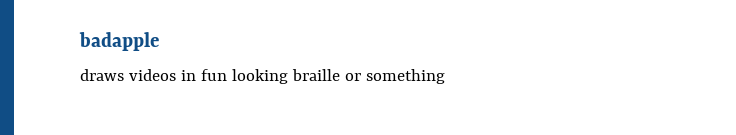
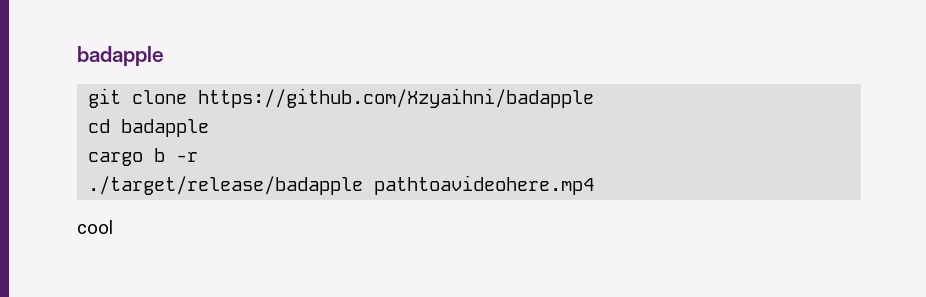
[79,32,159,51] [80,69,445,84] badapple // draws videos in fun looking braille or something -> [77,46,164,67] [88,88,595,108] [88,119,210,137] [88,148,199,166] [88,175,595,195] [77,220,113,234] badapple // git clone https://github.com/Xzyaihni/badapple // cd badapple // cargo b -r // ./target/release/badapple pathtoavideohere.mp4 // cool

